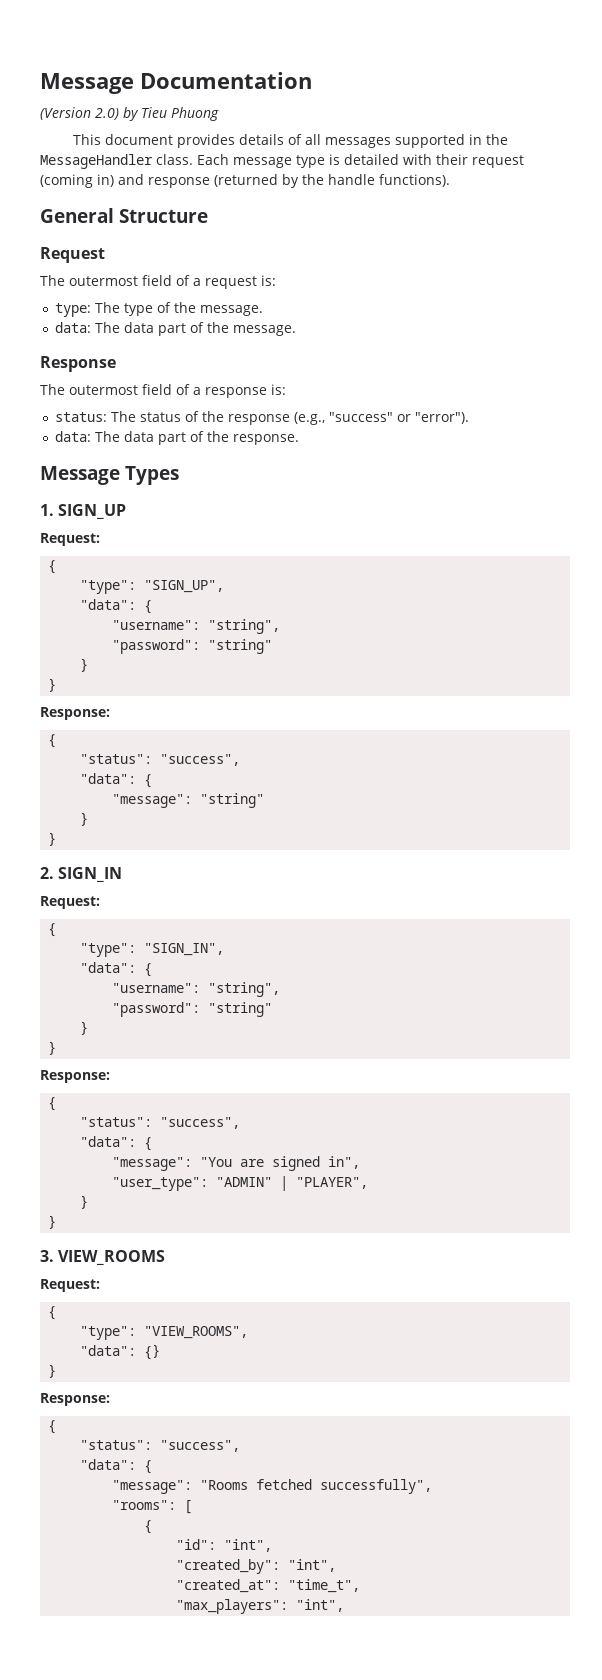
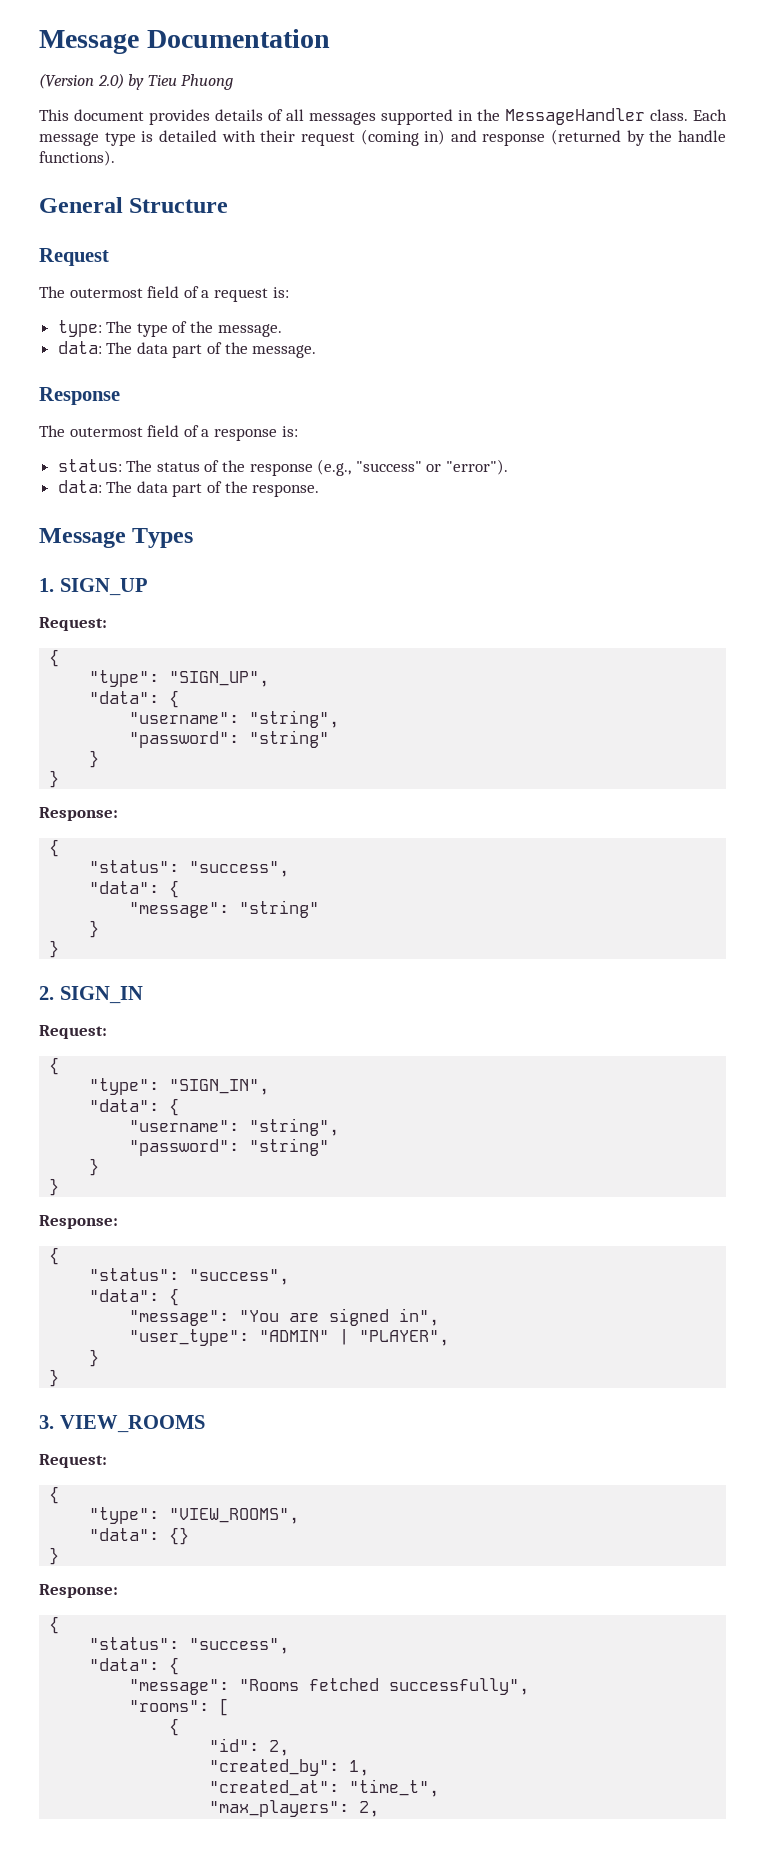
[224,1539,273,1552] "int", -> [269,1740,290,1756] 2,
[288,1559,337,1572] "int", -> [349,1760,370,1776] 1,
[296,1599,345,1612] "int", -> [359,1801,380,1817] 2,

